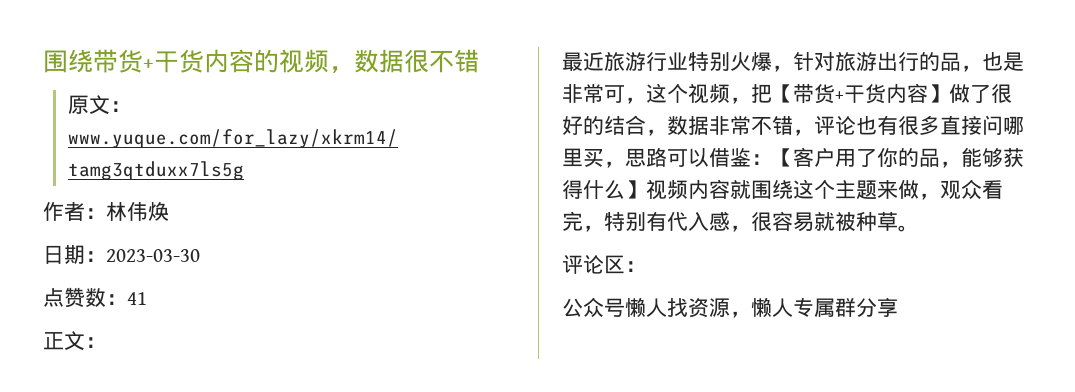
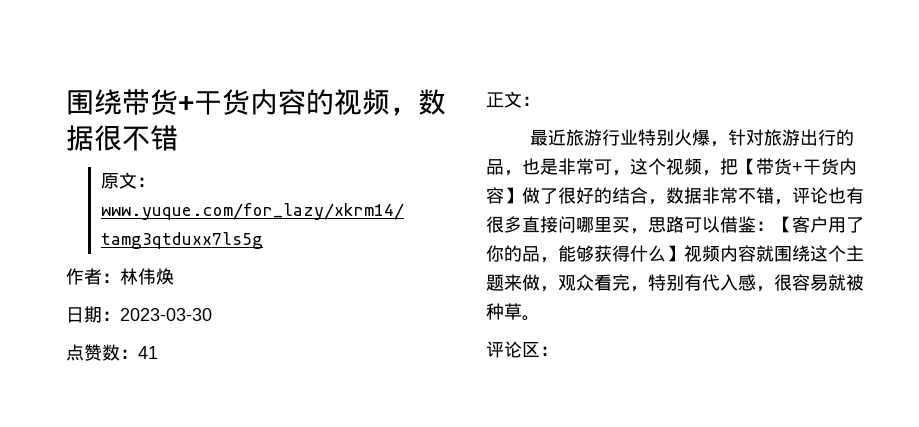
[562,297,898,318] // 公众号懒人找资源，懒人专属群分享 -> (558, 351) none

